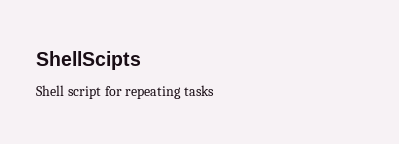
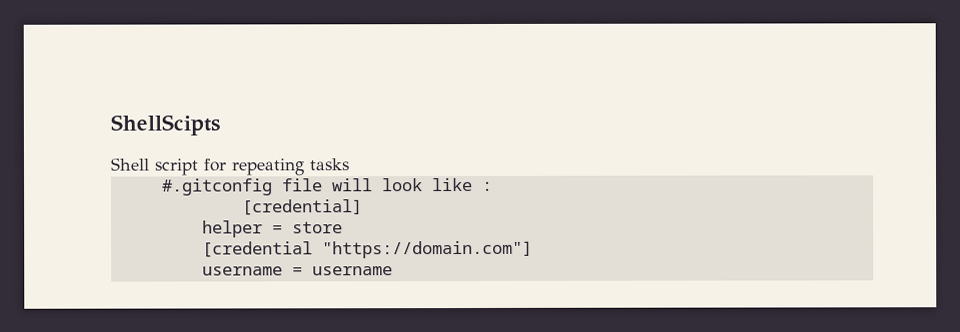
(215, 90) none -> [161,178,493,196] [241,199,363,216] [201,220,343,238] [201,240,533,259] [201,266,393,276] // #.gitconfig file will look like : // [credential] // helper = store // [credential "https://domain.com"] // username = username

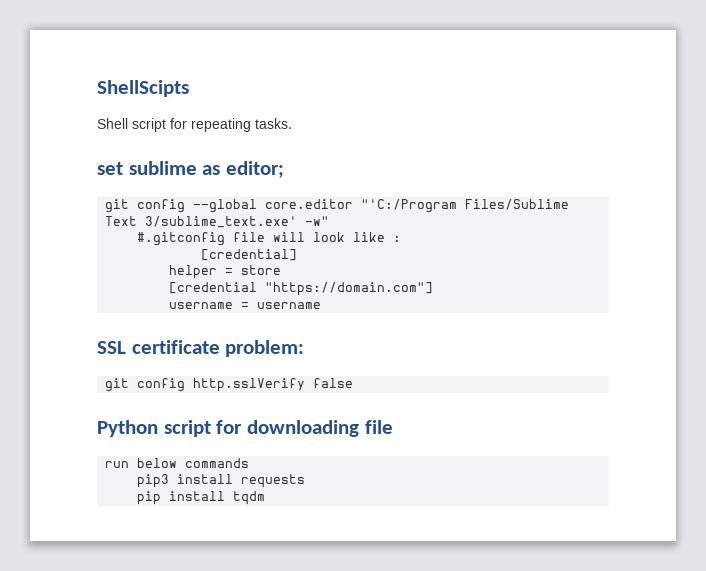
[309,158,350,171] tasks -> [255,118,292,129] [97,161,285,178] [105,199,570,213] [105,216,330,228] tasks. // set sublime as editor; // git config --global core.editor "'C:/Program Files/Sublime Text 3/sublime_text.exe' -w"
(393, 271) none -> [97,340,305,357] [105,378,354,392] [97,420,393,437] [105,458,250,468] [137,474,306,488] [137,491,266,505] // SSL certificate problem: // git config http.sslVerify false // Python script for downloading file // run below commands // pip3 install requests // pip install tqdm

